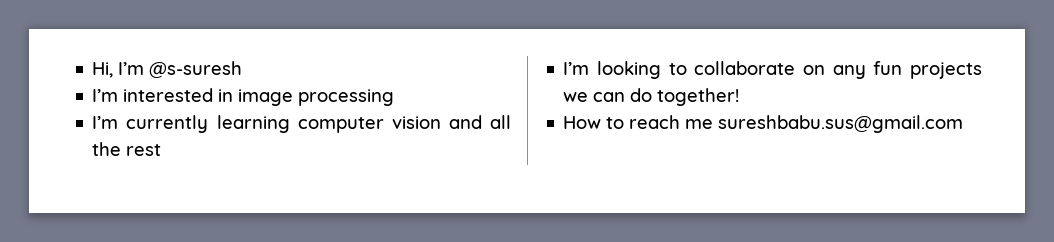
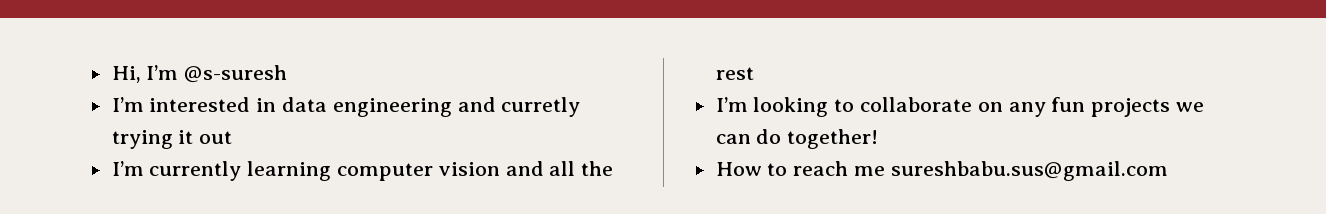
[238,89,395,106] image processing -> [282,97,581,117] [111,130,233,149] data engineering and curretly trying it out

